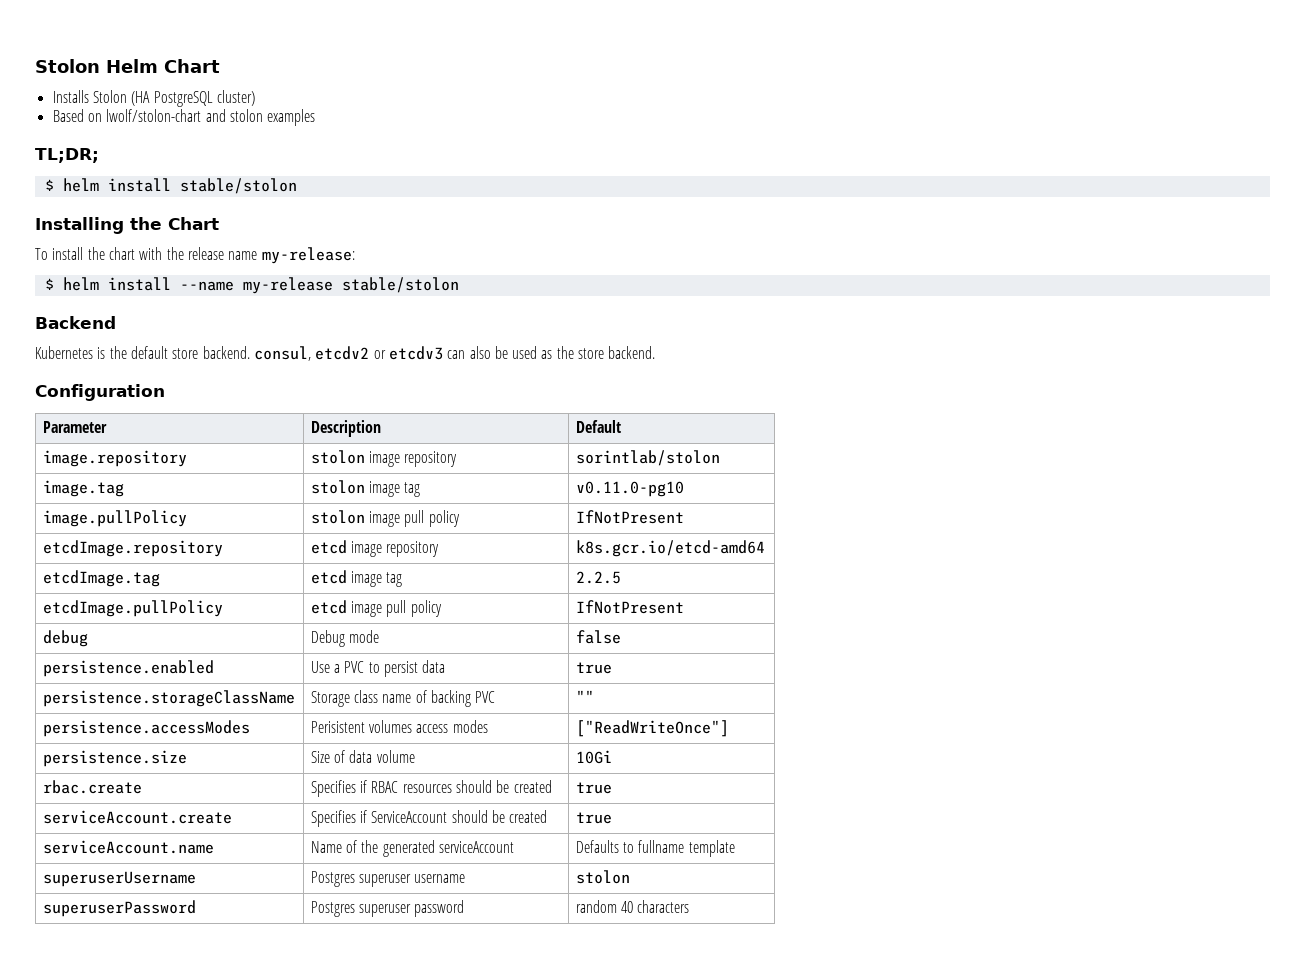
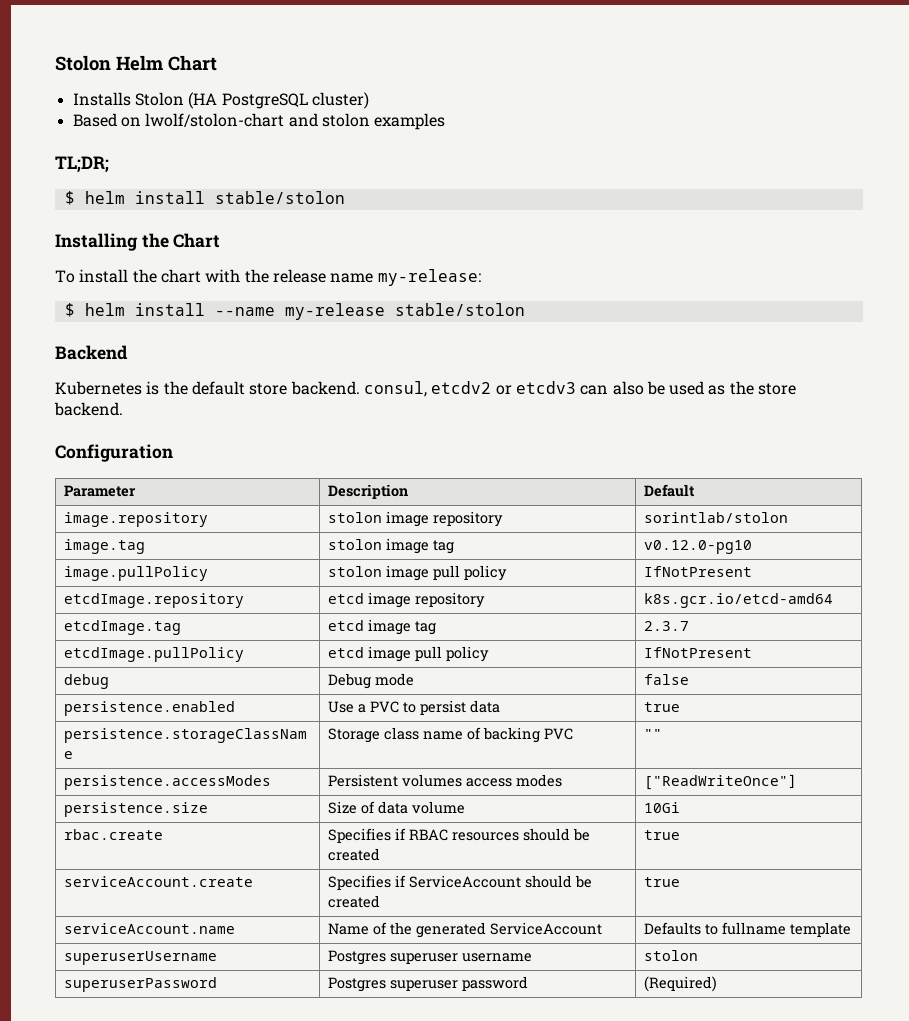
[575,481,684,497] v0.11.0-pg10 -> [643,540,752,554] v0.12.0-pg10
[575,571,621,584] 2.2.5 -> [643,621,689,631] 2.3.7
[310,721,365,733] Perisistent -> [327,774,398,787] Persistent
[439,841,515,853] serviceAccount -> [489,922,602,935] ServiceAccount
[575,900,690,913] random 40 characters -> [643,976,717,992] (Required)

